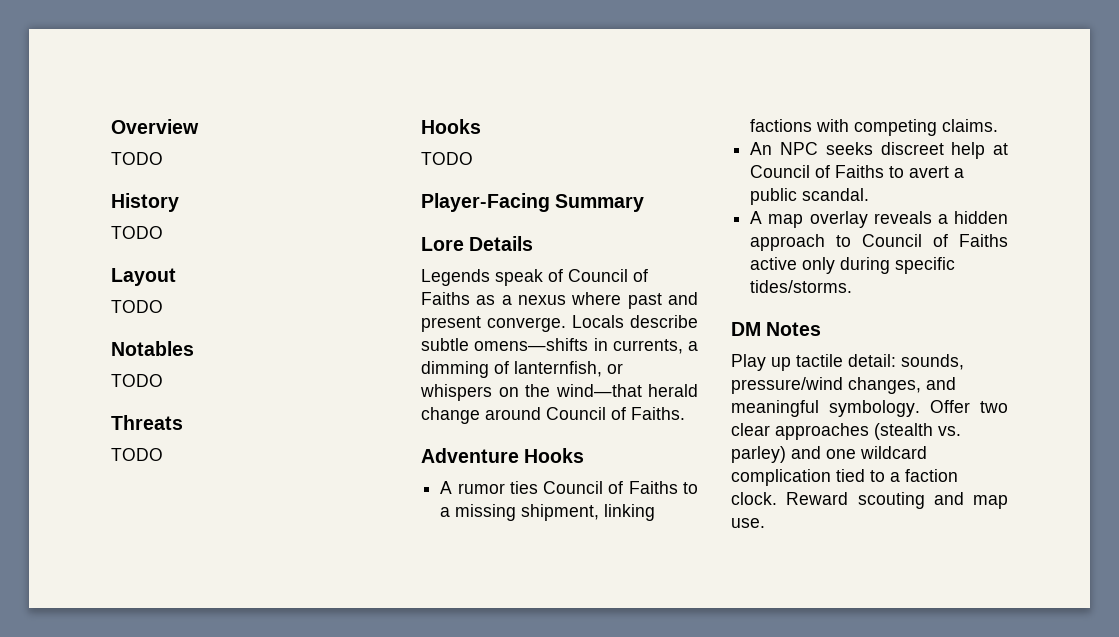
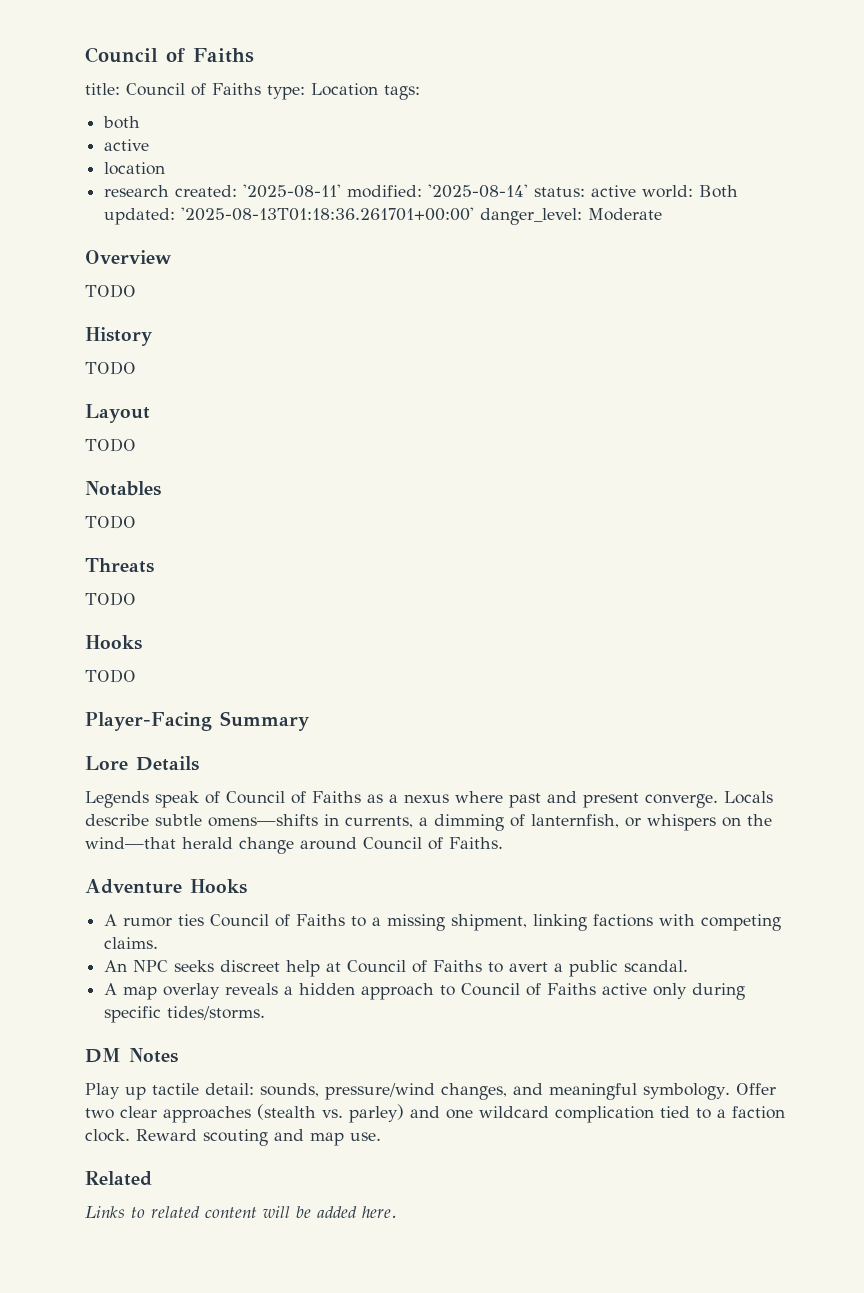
(111, 126) none -> [85,47,254,63] [85,83,420,100] [103,116,141,129] [104,139,150,151] [104,162,166,175] [104,184,739,198] [104,207,663,225] Council of Faiths // title: Council of Faiths type: Location tags: // both // active // location // research created: '2025-08-11' modified: '2025-08-14' status: active world: Both updated: '2025-08-13T01:18:36.261701+00:00' danger_level: Moderate //
(765, 523) none -> [85,1171,152,1186] [85,1206,397,1218] // Related // Links to related content will be added here.

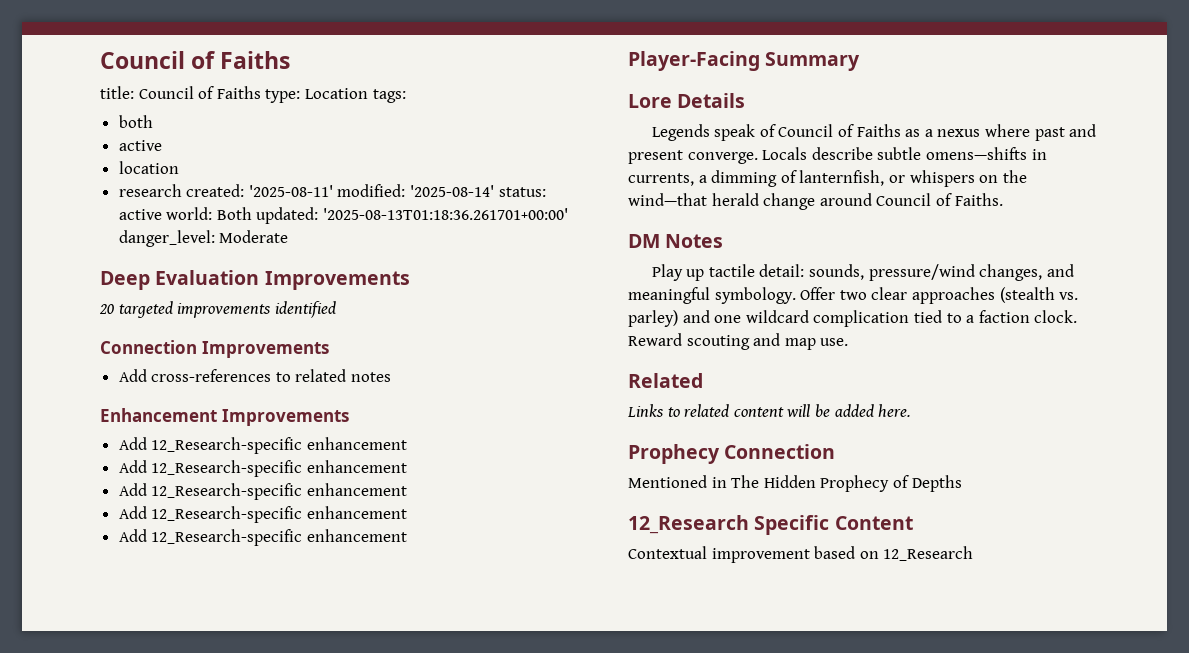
[85,250,172,264] [85,284,136,298] [85,327,153,346] [85,361,136,375] [85,404,150,423] [85,438,136,452] [85,481,161,496] [85,515,136,529] [85,558,154,573] [85,592,136,606] [85,635,142,650] [85,669,136,683] Overview // TODO // History // TODO // Layout // TODO // Notables // TODO // Threats // TODO // Hooks // TODO -> [100,270,410,290] [99,301,336,318] [100,340,329,358] [118,369,392,382] [100,408,349,426] [118,437,407,454] [118,460,407,477] [118,483,407,500] [118,506,407,523] [118,529,407,546] Deep Evaluation Improvements // 20 targeted improvements identified // Connection Improvements // Add cross-references to related notes // Enhancement Improvements // Add 12_Research-specific enhancement // Add 12_Research-specific enhancement // Add 12_Research-specific enhancement // Add 12_Research-specific enhancement // Add 12_Research-specific enhancement
[85,879,247,894] [104,914,782,931] [104,937,159,949] [104,960,689,977] [104,983,746,1000] [104,1006,266,1023] // Adventure Hooks // A rumor ties Council of Faiths to a missing shipment, linking factions with competing claims. // An NPC seeks discreet help at Council of Faiths to avert a public scandal. // A map overlay reveals a hidden approach to Council of Faiths active only during specific tides/storms. -> (1003, 199) none
(397, 1212) none -> [628,444,836,464] [628,475,962,492] [628,515,913,535] [628,546,974,563] // Prophecy Connection // Mentioned in The Hidden Prophecy of Depths // 12_Research Specific Content // Contextual improvement based on 12_Research

